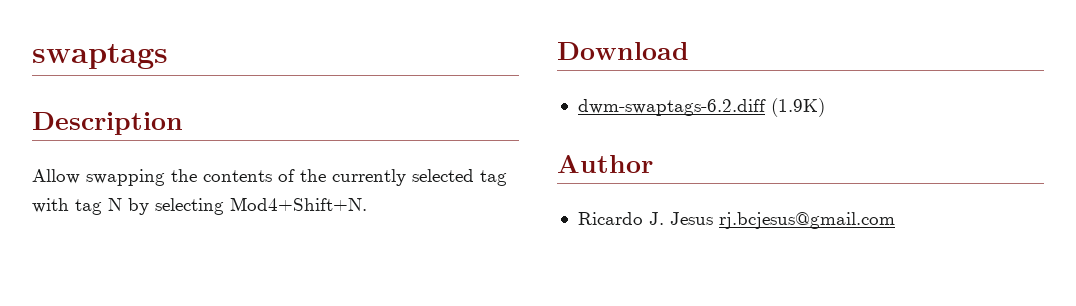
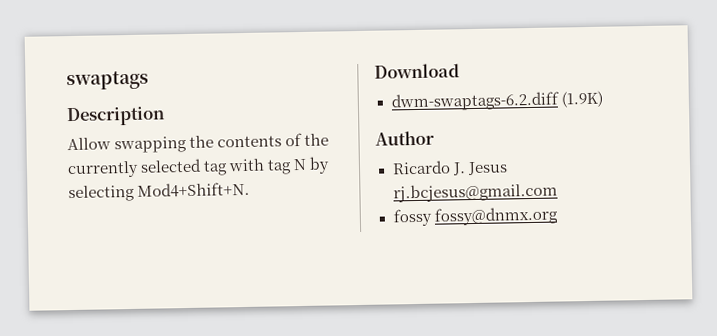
(895, 220) none -> [392,206,558,227] // fossy fossy@dnmx.org

